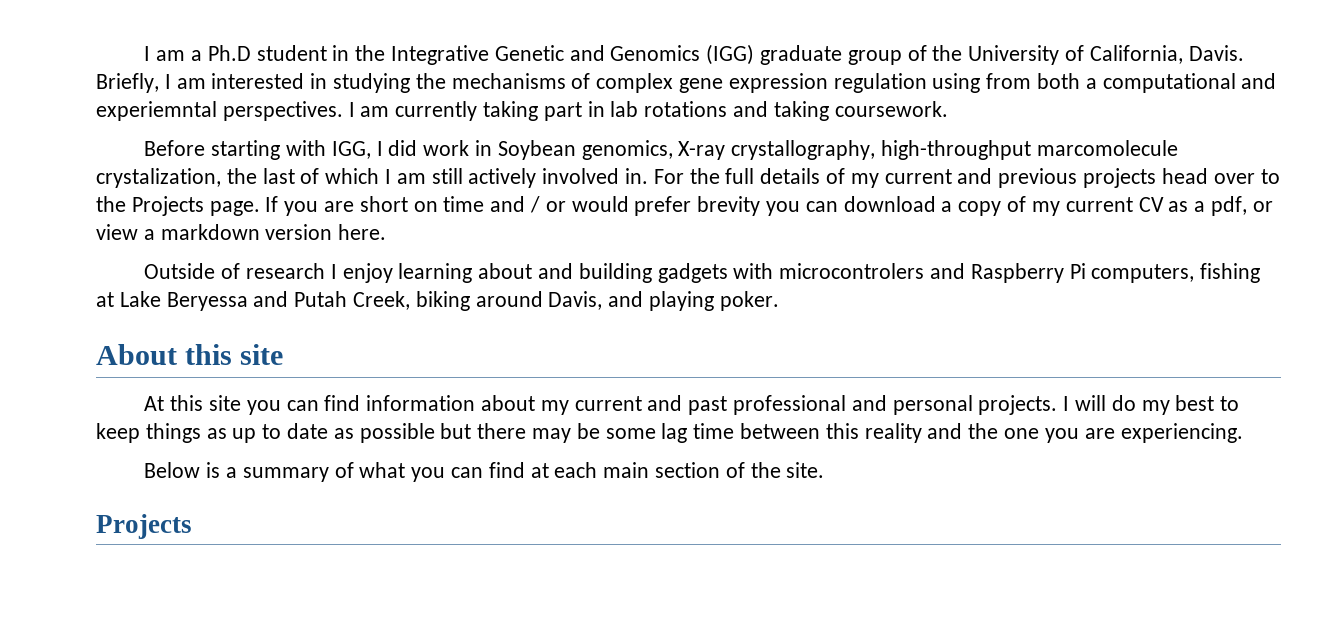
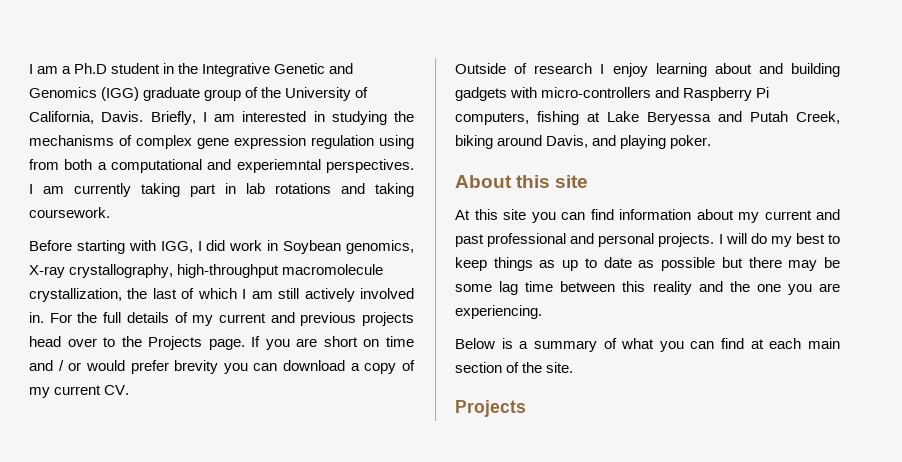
[1036,140,1178,156] [96,168,221,188] marcomolecule crystalization, -> [282,264,384,275] [29,288,122,302] macromolecule crystallization,
[1138,196,1273,216] [96,224,387,240] CV as a pdf, or view a markdown version here. -> [104,385,130,395] CV.
[779,263,925,279] microcontrolers -> [541,87,652,98] micro-controllers

